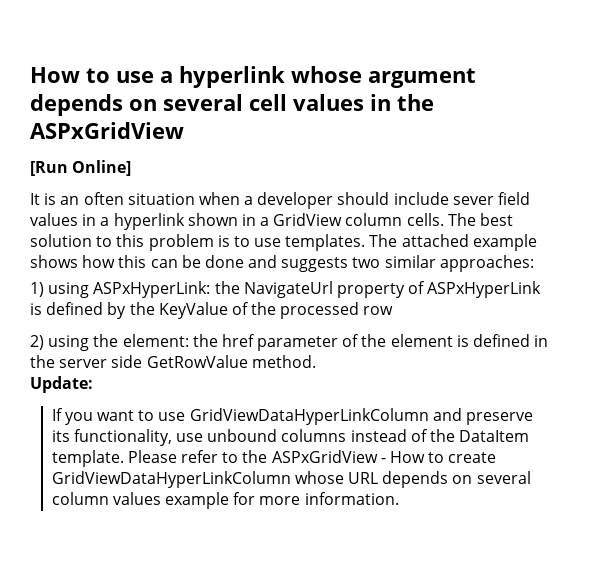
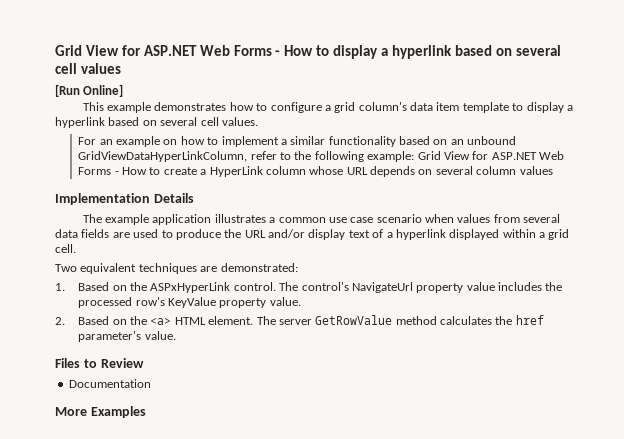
[30,66,476,88] [30,94,123,116] How to use a hyperlink whose argument depends -> [55,45,492,59] Grid View for ASP.NET Web Forms - How to display a hyperlink based
[370,94,434,111] [30,122,184,139] in the ASPxGridView -> (121, 68) none
[30,192,531,209] [30,213,514,230] [30,234,537,251] [30,255,534,272] [30,281,542,298] [30,302,394,319] [30,334,549,351] [30,355,316,368] [30,376,93,393] [51,408,533,425] [51,429,530,446] [51,450,378,467] It is an often situation when a developer should include sever field values in a hyperlink shown in a GridView column cells. The best solution to this problem is to use templates. The attached example shows how this can be done and suggests two similar approaches: // 1) using ASPxHyperLink: the NavigateUrl property of ASPxHyperLink is defined by the KeyValue of the processed row // 2) using the element: the href parameter of the element is defined in the server side GetRowValue method. // Update: // If you want to use GridViewDataHyperLinkColumn and preserve its functionality, use unbound columns instead of the DataItem template. Please refer to the ASPxGridView -> [82,102,573,113] [55,117,258,128] [78,136,517,147] [78,151,565,162] [78,167,112,175] This example demonstrates how to configure a grid column's data item template to display a hyperlink based on several cell values. // For an example on how to implement a similar functionality based on an unbound GridViewDataHyperLinkColumn, refer to the following example: Grid View for ASP.NET Web Forms
[51,471,291,488] GridViewDataHyperLinkColumn -> [200,166,306,177] a HyperLink column
[165,492,399,509] example for more information. -> [55,193,194,205] [82,214,561,225] [55,229,570,240] [55,244,76,253] [55,263,298,274] [55,282,563,293] [78,297,301,308] [55,315,544,325] [78,331,176,342] [55,358,144,368] [68,379,151,388] [55,406,146,418] // Implementation Details // The example application illustrates a common use case scenario when values from several data fields are used to produce the URL and/or display text of a hyperlink displayed within a grid cell. // Two equivalent techniques are demonstrated: // 1. Based on the ASPxHyperLink control. The control's NavigateUrl property value includes the processed row's KeyValue property value. // 2. Based on the <a> HTML element. The server GetRowValue method calculates the href parameter's value. // Files to Review // Documentation // More Examples

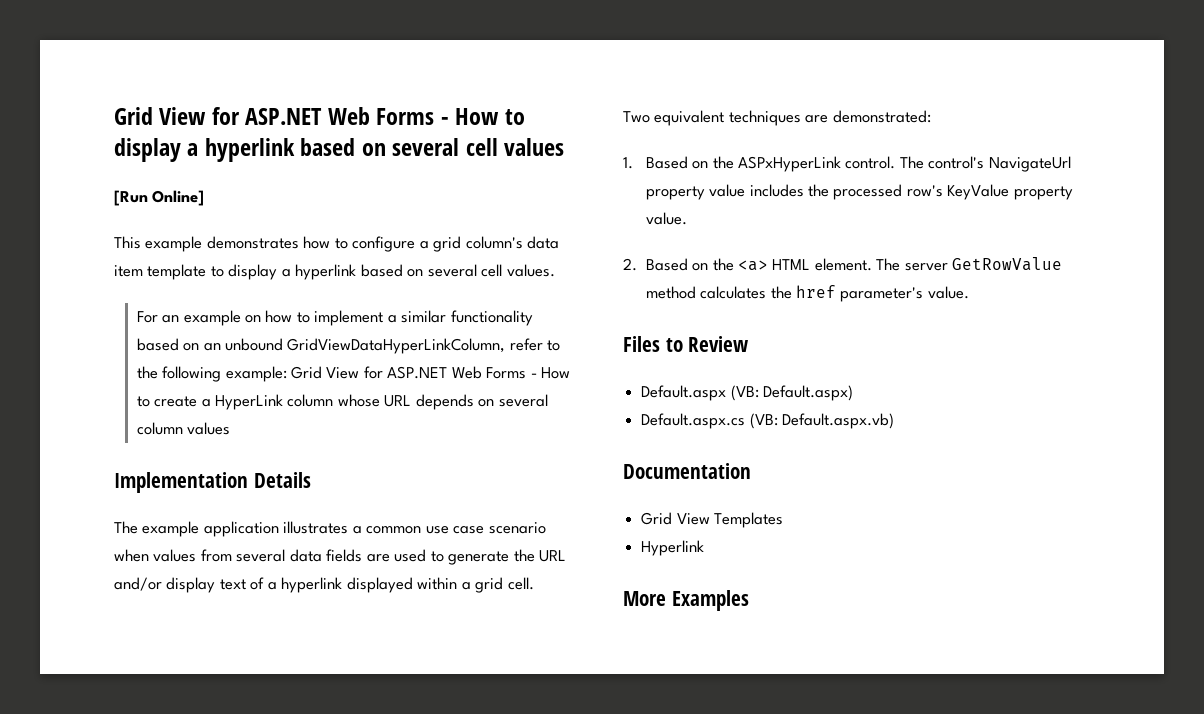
[175,229,221,240] produce -> [448,551,510,565] generate
[68,379,151,388] Documentation -> [641,385,854,401] [641,413,895,429] [623,463,751,479] [641,512,784,528] [641,540,705,556] Default.aspx (VB: Default.aspx) // Default.aspx.cs (VB: Default.aspx.vb) // Documentation // Grid View Templates // Hyperlink

